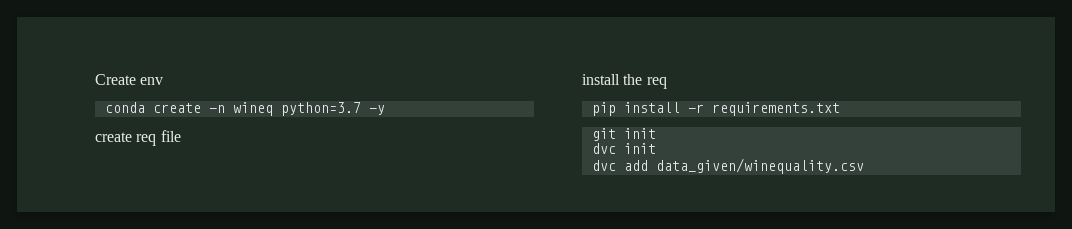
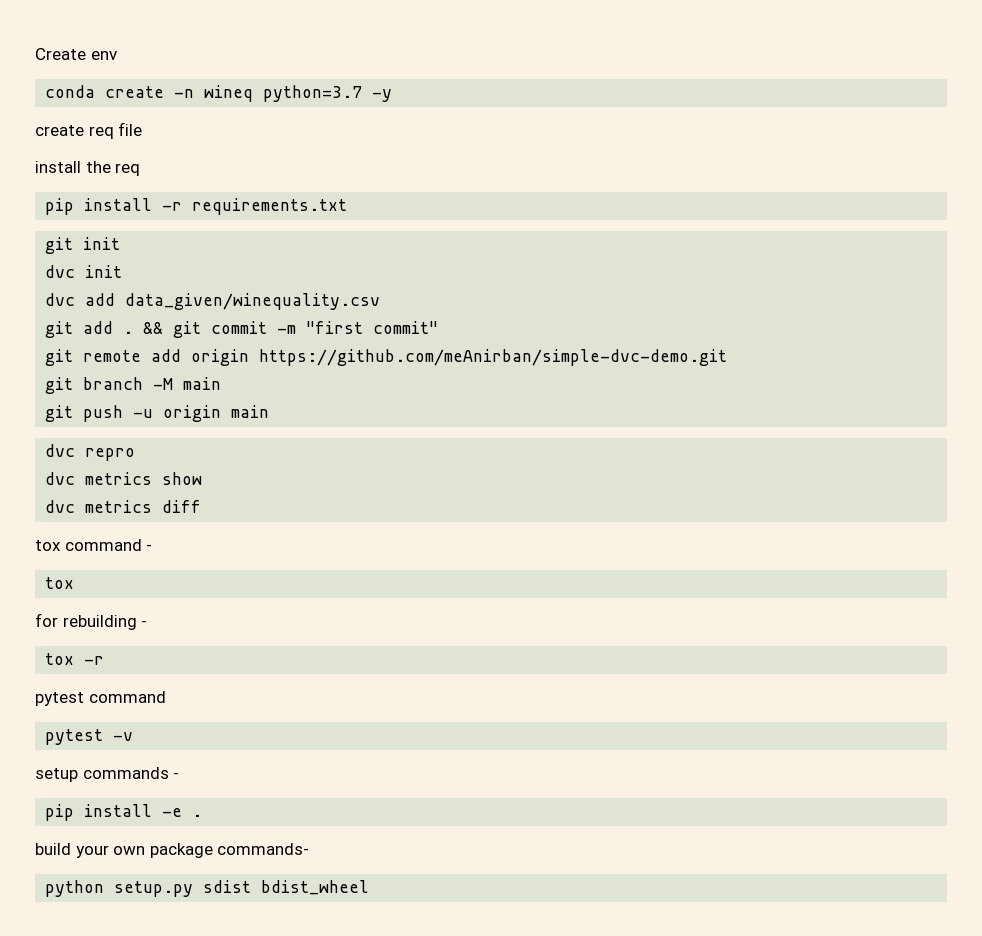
(864, 166) none -> [45,321,439,338] [45,349,728,366] [45,377,222,394] [45,405,270,422] [45,444,136,461] [45,472,203,485] [45,500,202,513] [35,539,153,551] [45,577,75,589] [35,613,148,630] [45,653,105,665] [35,691,166,706] [45,729,134,745] [35,767,180,782] [45,804,203,821] [35,843,310,858] [45,880,370,897] // git add . && git commit -m "first commit" // git remote add origin https://github.com/meAnirban/simple-dvc-demo.git // git branch -M main // git push -u origin main // dvc repro // dvc metrics show // dvc metrics diff // tox command - // tox // for rebuilding - // tox -r // pytest command // pytest -v // setup commands - // pip install -e . // build your own package commands- // python setup.py sdist bdist_wheel

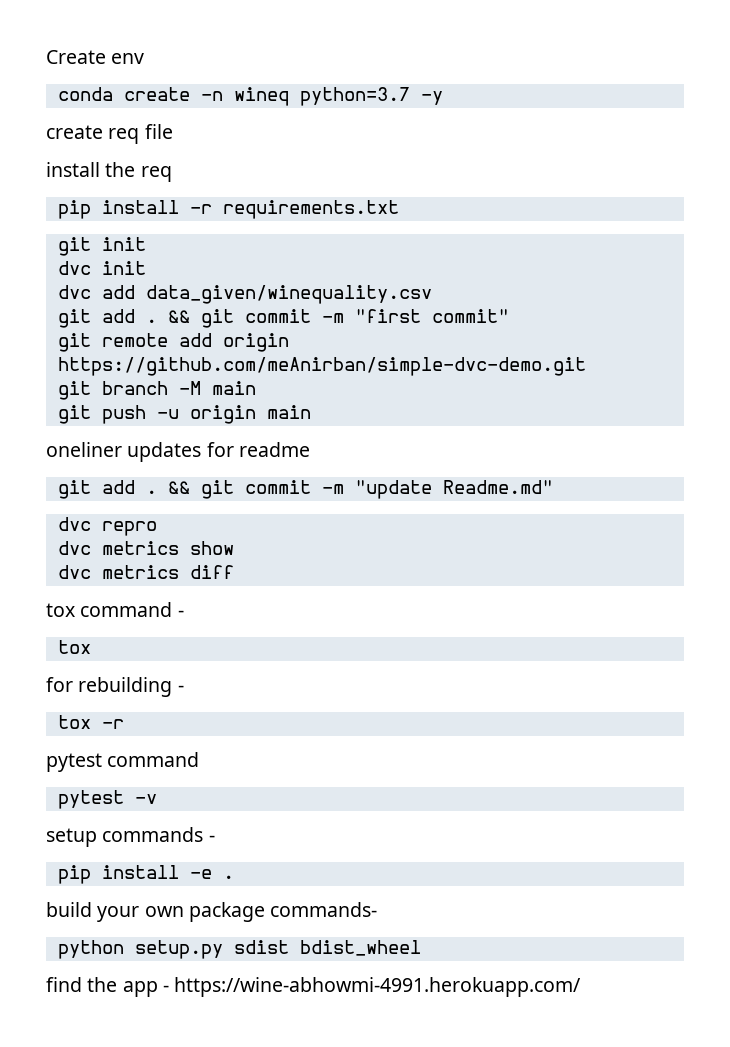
(270, 411) none -> [46,442,310,462] [57,480,553,499] // oneliner updates for readme // git add . && git commit -m "update Readme.md"
(370, 887) none -> [46,977,582,997] // find the app - https://wine-abhowmi-4991.herokuapp.com/

